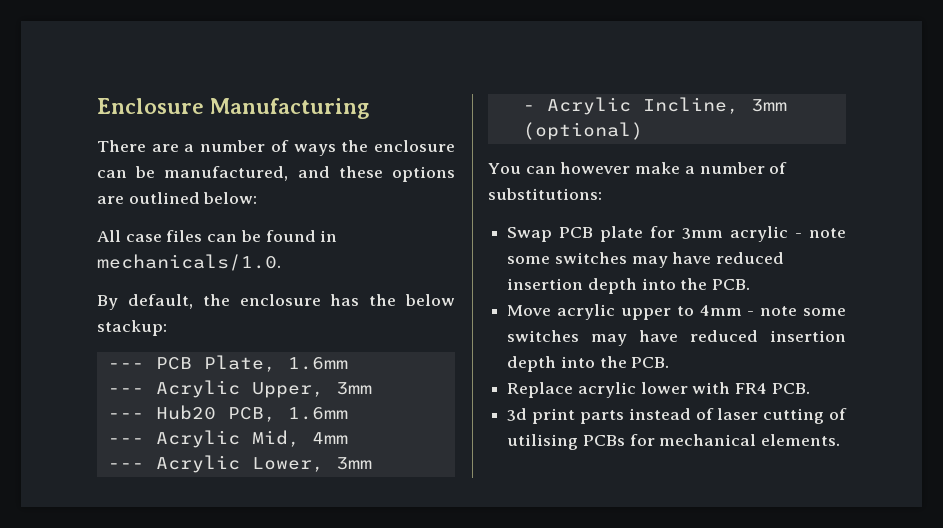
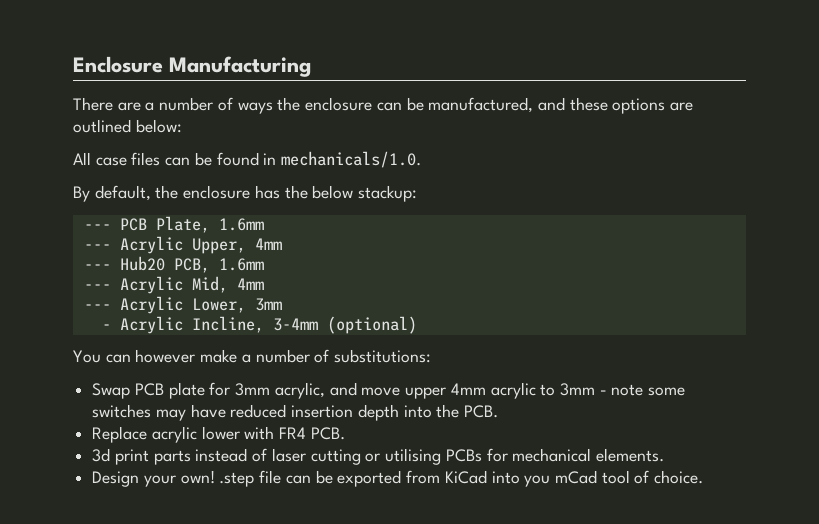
[335,382,372,395] 3mm -> [254,238,282,250] 4mm
[750,99,787,112] 3mm -> [272,318,318,331] 3-4mm
[730,226,846,242] [507,252,785,268] [507,278,751,294] [507,304,742,320] acrylic - note some switches may have reduced insertion depth into the PCB. // Move acrylic upper to 4mm -> [274,382,595,399] acrylic, and move upper 4mm acrylic to 3mm
[829,408,847,420] of -> [365,453,381,462] or
(841, 440) none -> [92,470,704,487] // Design your own! .step file can be exported from KiCad into you mCad tool of choice.

